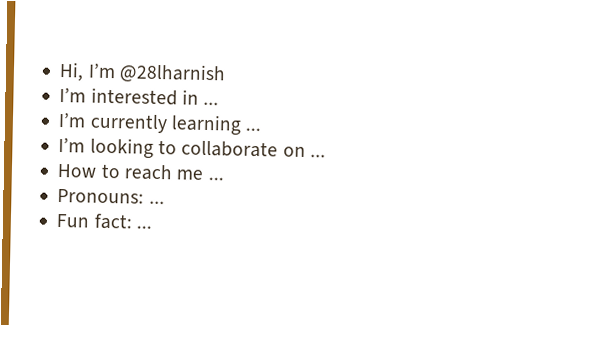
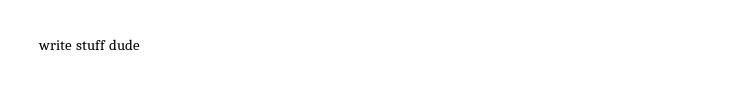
[59,61,226,84] [59,87,220,106] [58,112,262,136] [58,137,326,159] [57,163,224,181] [57,188,165,205] [56,213,152,230] Hi, I’m @28lharnish // I’m interested in ... // I’m currently learning ... // I’m looking to collaborate on ... // How to reach me ... // Pronouns: ... // Fun fact: ... -> [38,39,140,50] write stuff dude

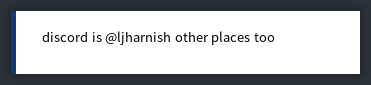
[38,39,140,50] write stuff dude -> [42,31,275,45] discord is @ljharnish other places too

